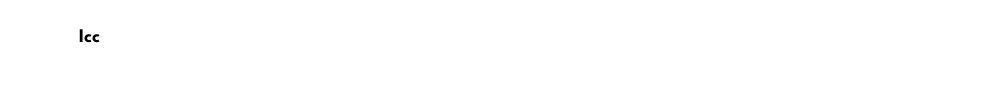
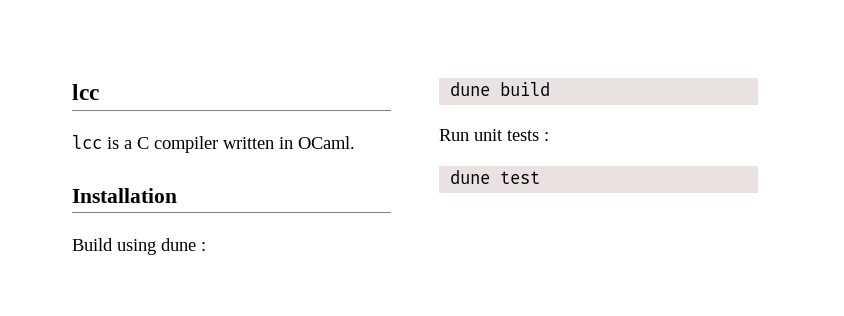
[79,29,100,43] lcc -> [72,84,99,100] [72,135,355,153] [72,188,177,203] [72,238,206,255] [450,82,551,96] [439,129,549,141] [450,170,541,184] lcc // lcc is a C compiler written in OCaml. // Installation // Build using dune : // dune build // Run unit tests : // dune test

